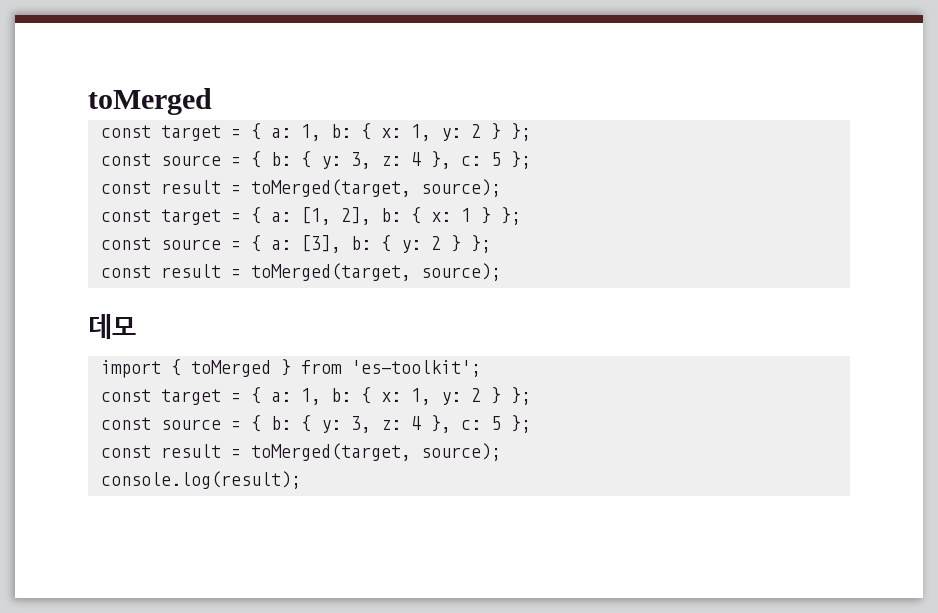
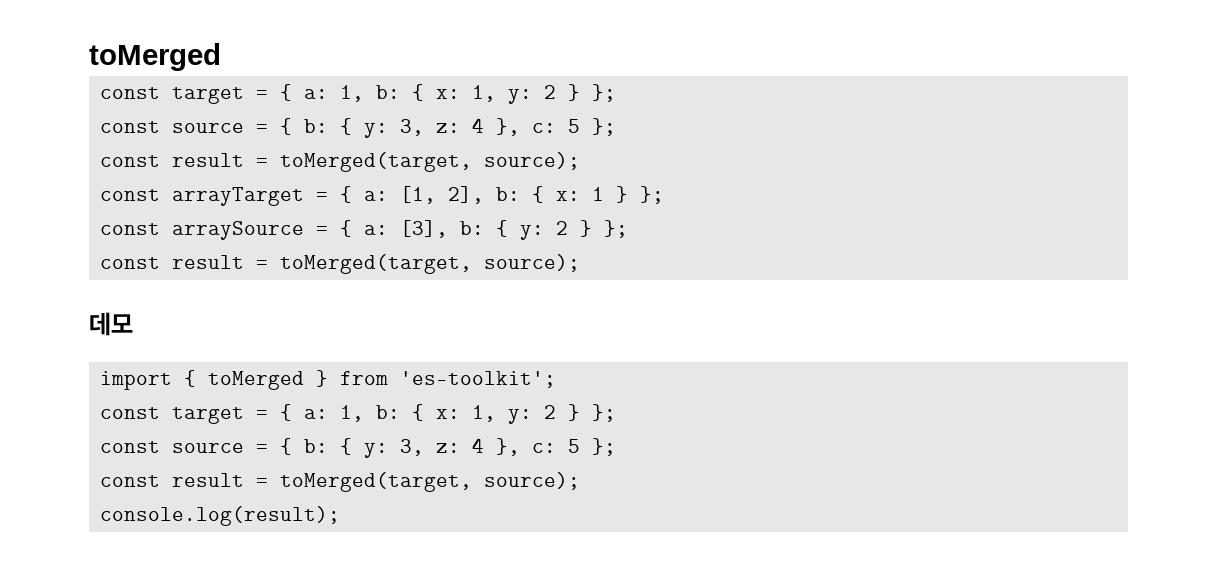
[160,209,221,225] target -> [172,187,305,206] arrayTarget
[160,239,221,250] source -> [172,221,305,240] arraySource

